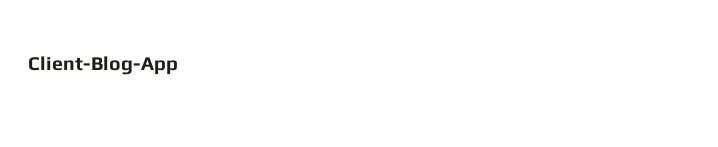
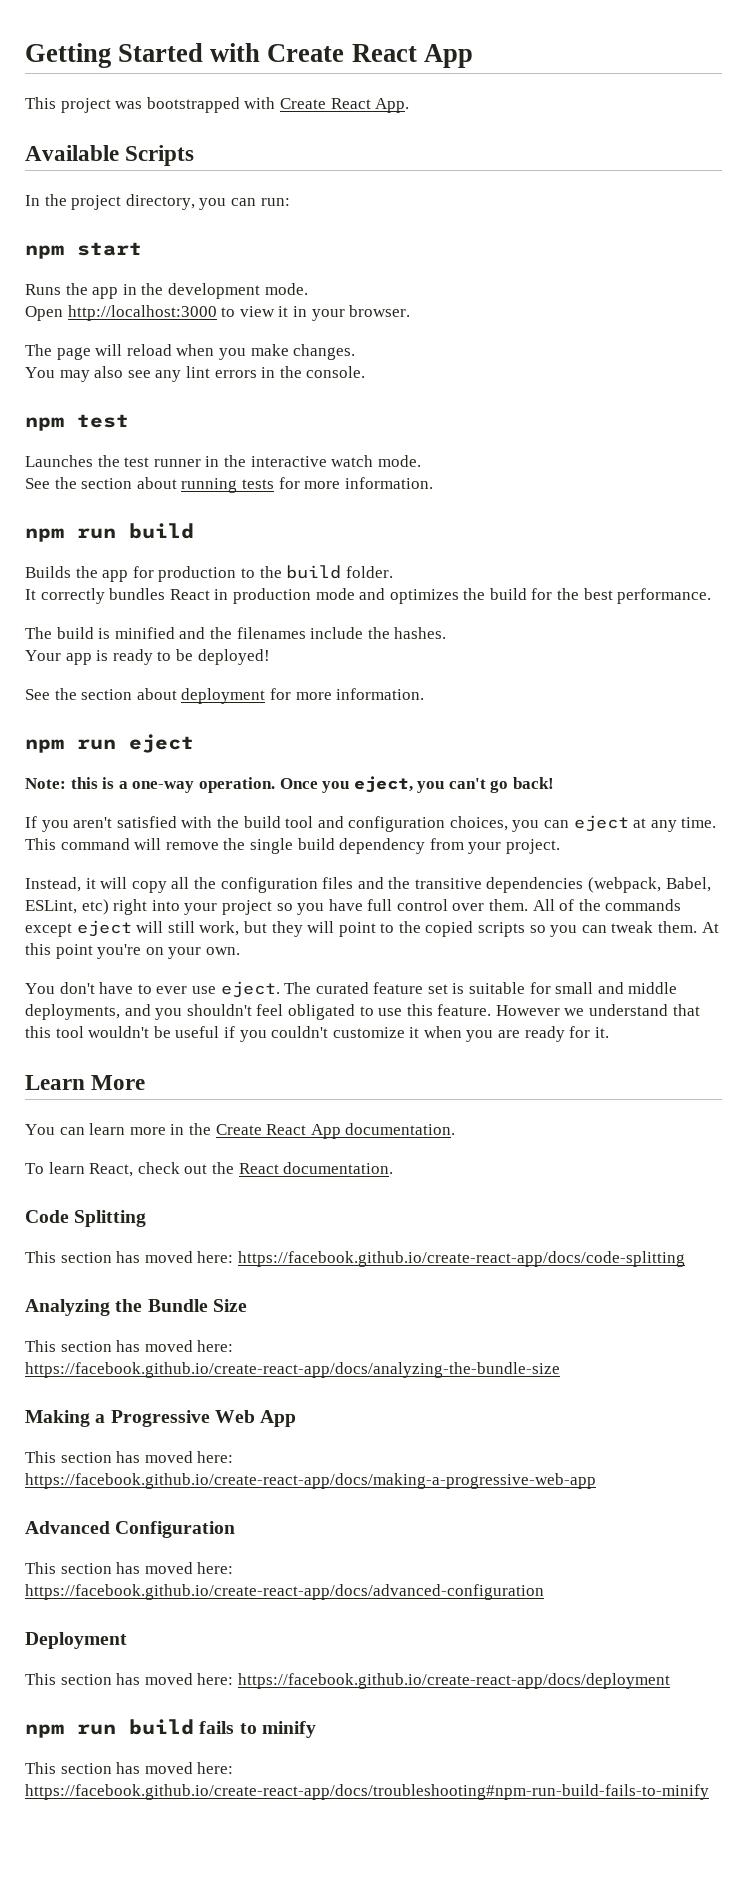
[28,56,178,75] Client-Blog-App -> [25,43,473,68] [25,97,410,113] [25,145,195,166] [25,194,290,210] [25,242,142,259] [25,283,308,299] [25,305,411,321] [25,344,356,360] [25,366,366,382] [25,414,129,431] [25,455,421,467] [25,477,433,493] [25,523,194,542] [25,565,393,582] [25,588,712,604] [25,627,447,639] [25,649,270,665] [25,688,425,704] [25,734,194,753] [25,776,555,793] [25,815,717,832] [25,838,560,854] [25,877,711,893] [25,899,682,915] [25,920,719,937] [25,943,240,959] [25,981,678,998] [25,1004,700,1020] [25,1026,609,1042] [25,1075,146,1090] [25,1123,456,1139] [25,1162,394,1177] [25,1210,147,1227] [25,1251,685,1267] [25,1299,247,1316] [25,1340,234,1352] [25,1362,560,1378] [25,1410,297,1427] [25,1451,234,1463] [25,1473,596,1489] [25,1521,236,1538] [25,1562,234,1574] [25,1584,544,1600] [25,1632,127,1649] [25,1673,670,1689] [25,1719,316,1738] [25,1762,234,1774] [25,1784,709,1800] Getting Started with Create React App // This project was bootstrapped with Create React App. // Available Scripts // In the project directory, you can run: // npm start // Runs the app in the development mode. // Open http://localhost:3000 to view it in your browser. // The page will reload when you make changes. // You may also see any lint errors in the console. // npm test // Launches the test runner in the interactive watch mode. // See the section about running tests for more information. // npm run build // Builds the app for production to the build folder. // It correctly bundles React in production mode and optimizes the build for the best performance. // The build is minified and the filenames include the hashes. // Your app is ready to be deployed! // See the section about deployment for more information. // npm run eject // Note: this is a one-way operation. Once you eject, you can't go back! // If you aren't satisfied with the build tool and configuration choices, you can eject at any time. This command will remove the single build dependency from your project. // Instead, it will copy all the configuration files and the transitive dependencies (webpack, Babel, ESLint, etc) right into your project so you have full control over them. All of the commands except eject will still work, but they will point to the copied scripts so you can tweak them. At this point you're on your own. // You don't have to ever use eject. The curated feature set is suitable for small and middle deployments, and you shouldn't feel obligated to use this feature. However we understand that this tool wouldn't be useful if you couldn't customize it when you are ready for it. // Learn More // You can learn more in the Create React App documentation. // To learn React, check out the React documentation. // Code Splitting // This section has moved here: https://facebook.github.io/create-react-app/docs/code-splitting // Analyzing the Bundle Size // This section has moved here: https://facebook.github.io/create-react-app/docs/analyzing-the-bundle-size // Making a Progressive Web App // This section has moved here: https://facebook.github.io/create-react-app/docs/making-a-progressive-web-app // Advanced Configuration // This section has moved here: https://facebook.github.io/create-react-app/docs/advanced-configuration // Deployment // This section has moved here: https://facebook.github.io/create-react-app/docs/deployment // npm run build fails to minify // This section has moved here: https://facebook.github.io/create-react-app/docs/troubleshooting#npm-run-build-fails-to-minify

